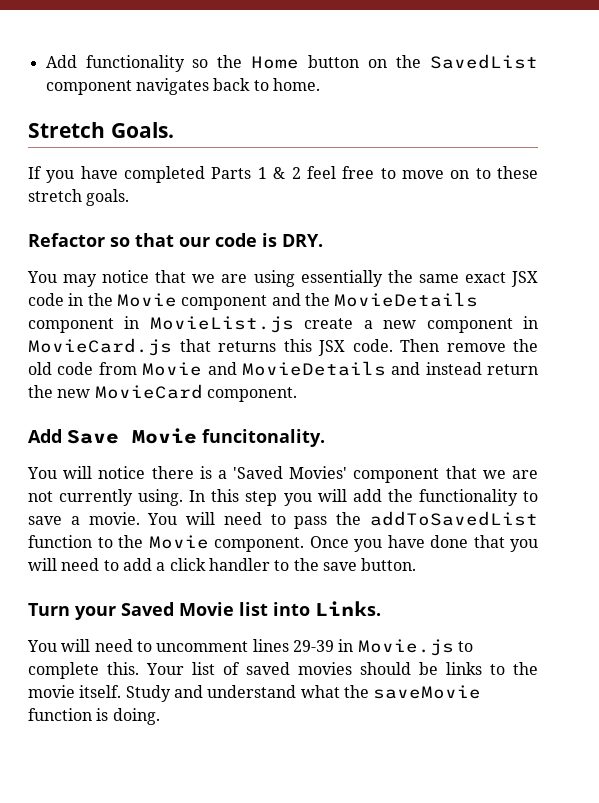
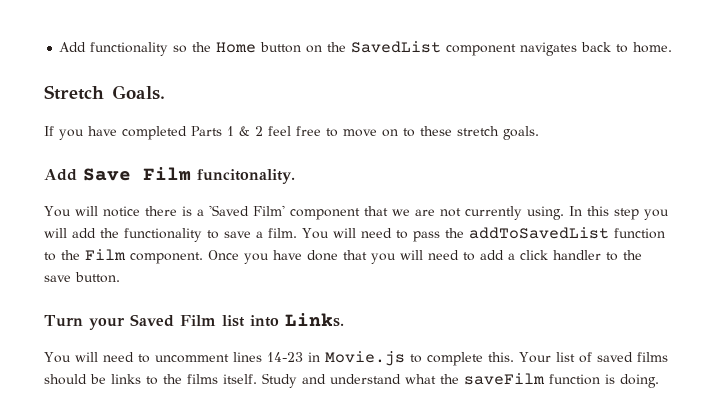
[28,233,323,247] [27,270,538,287] [28,292,479,310] [28,316,539,333] [28,338,538,356] [28,361,538,376] [28,384,297,402] // Refactor so that our code is DRY. // You may notice that we are using essentially the same exact JSX code in the Movie component and the MovieDetails component in MovieList.js create a new component in MovieCard.js that returns this JSX code. Then remove the old code from Movie and MovieDetails and instead return the new MovieCard component. -> (539, 133) none
[132,428,197,444] Movie -> [143,167,191,180] Film
[289,466,348,479] Movies' -> [252,205,285,216] Film'
[88,512,140,525] movie. -> [268,228,297,238] film.
[148,535,209,549] Movie -> [85,249,126,260] Film
[178,602,234,616] Movie -> [179,315,216,326] Film
[292,640,334,652] 29-39 -> [266,352,303,362] 14-23
[298,662,352,675] movies -> [636,352,668,362] films
[28,685,75,698] movie -> [187,374,218,384] films
[373,685,482,699] saveMovie -> [464,373,545,385] saveFilm

